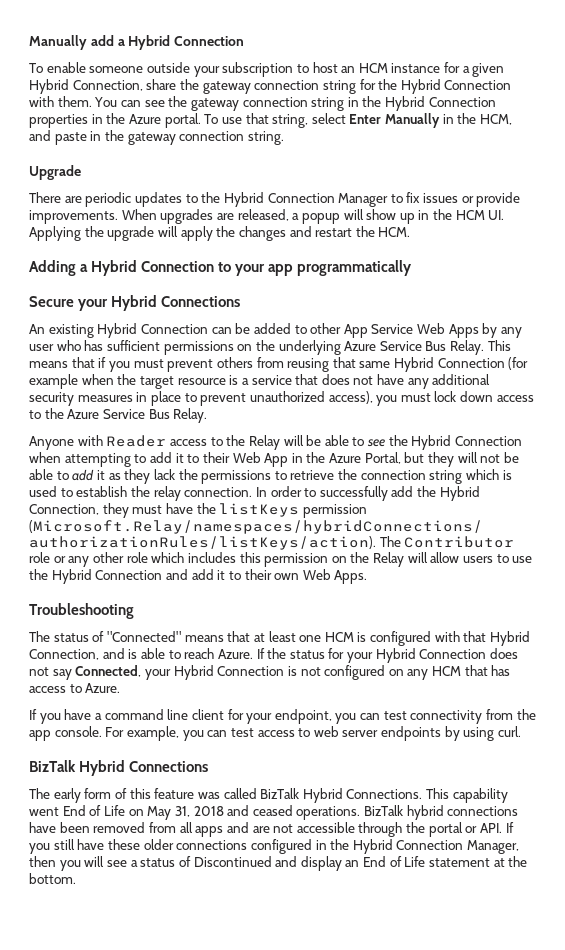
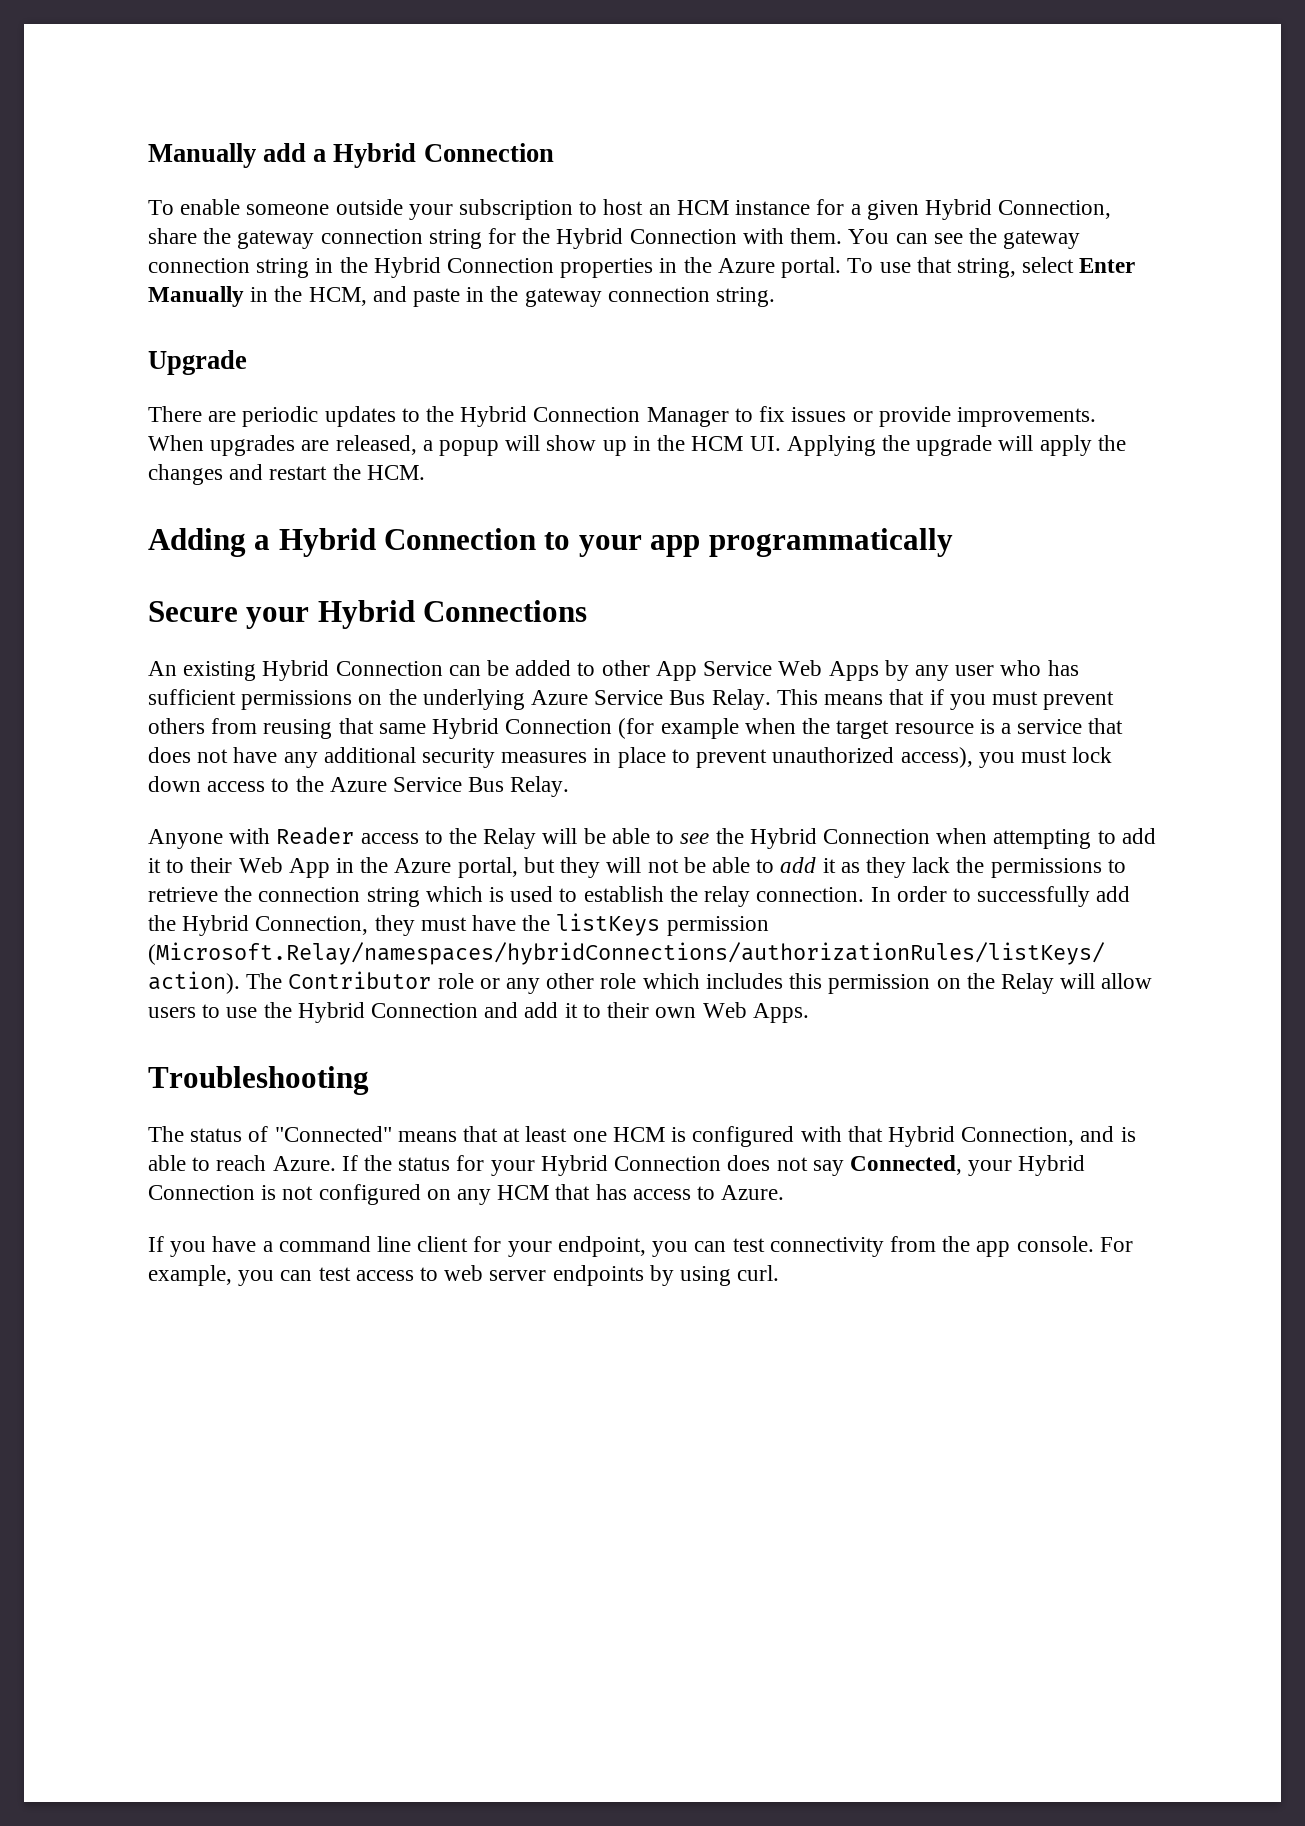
[364,452,401,464] Portal, -> [457,857,518,878] portal,
[29,760,209,776] [29,788,508,803] [29,805,519,820] [29,822,514,837] [29,839,520,854] [29,856,528,871] [29,873,76,884] // BizTalk Hybrid Connections // The early form of this feature was called BizTalk Hybrid Connections. This capability went End of Life on May 31, 2018 and ceased operations. BizTalk hybrid connections have been removed from all apps and are not accessible through the portal or API. If you still have these older connections configured in the Hybrid Connection Manager, then you will see a status of Discontinued and display an End of Life statement at the bottom. -> (780, 1273) none

